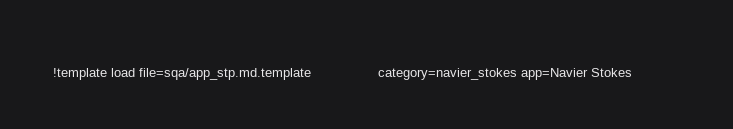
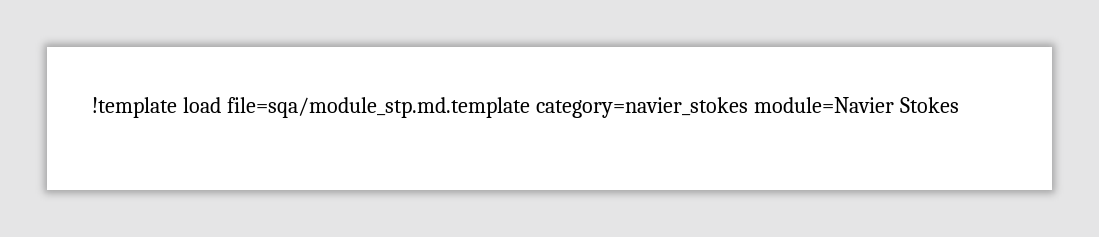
[139,68,588,80] file=sqa/app_stp.md.template category=navier_stokes app=Navier -> [226,97,894,118] file=sqa/module_stp.md.template category=navier_stokes module=Navier

